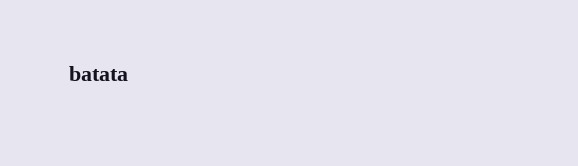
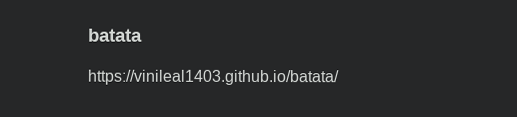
(128, 73) none -> [87,69,339,86] // https://vinileal1403.github.io/batata/

